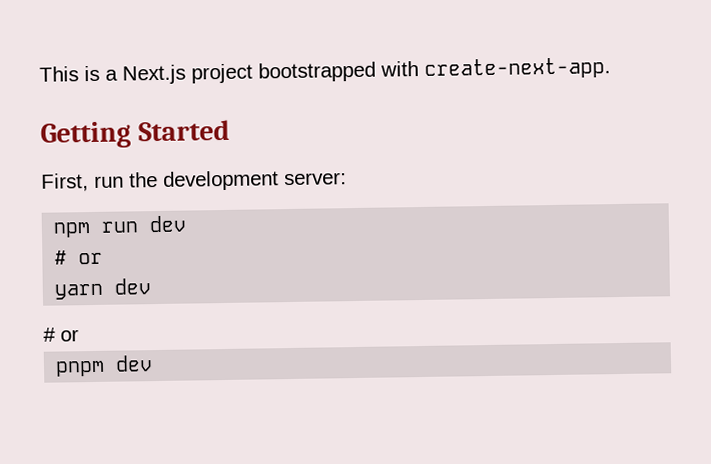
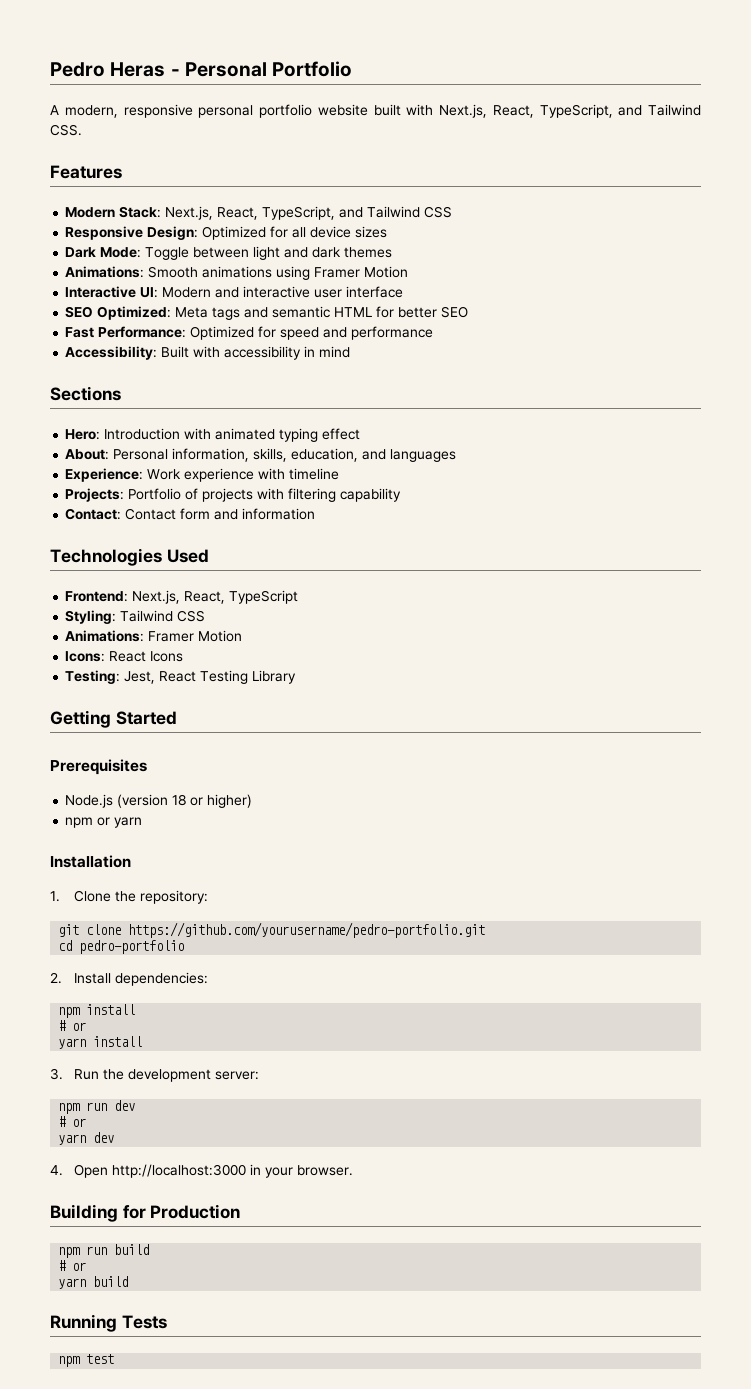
[39,57,611,85] [40,119,230,149] [41,173,124,192] This is a Next.js project bootstrapped with create-next-app. // Getting Started // First, run -> [50,61,353,77] [50,104,701,118] [50,124,82,136] [50,165,122,179] [65,206,453,220] [65,226,388,240] [65,246,393,260] [65,266,409,280] [65,286,404,298] [65,306,469,320] [65,326,434,340] [65,346,351,360] [50,386,121,401] [65,428,361,442] [65,448,457,462] [65,468,340,482] [65,488,402,502] [65,508,316,520] [50,548,209,566] [65,590,299,604] [65,610,206,624] [65,630,243,642] [65,651,184,662] [65,670,297,684] [50,710,177,728] [50,759,147,775] [65,794,253,808] [65,817,143,828] [50,855,131,868] [50,890,208,904] [58,922,486,938] [58,940,185,954] [50,972,208,986] [58,1004,136,1018] [58,1020,87,1031] [58,1036,143,1049] [50,1068,99,1080] Pedro Heras - Personal Portfolio // A modern, responsive personal portfolio website built with Next.js, React, TypeScript, and Tailwind CSS. // Features // Modern Stack: Next.js, React, TypeScript, and Tailwind CSS // Responsive Design: Optimized for all device sizes // Dark Mode: Toggle between light and dark themes // Animations: Smooth animations using Framer Motion // Interactive UI: Modern and interactive user interface // SEO Optimized: Meta tags and semantic HTML for better SEO // Fast Performance: Optimized for speed and performance // Accessibility: Built with accessibility in mind // Sections // Hero: Introduction with animated typing effect // About: Personal information, skills, education, and languages // Experience: Work experience with timeline // Projects: Portfolio of projects with filtering capability // Contact: Contact form and information // Technologies Used // Frontend: Next.js, React, TypeScript // Styling: Tailwind CSS // Animations: Framer Motion // Icons: React Icons // Testing: Jest, React Testing Library // Getting Started // Prerequisites // Node.js (version 18 or higher) // npm or yarn // Installation // 1. Clone the repository: // git clone https://github.com/yourusername/pedro-portfolio.git // cd pedro-portfolio // 2. Install dependencies: // npm install // # or // yarn install // 3. Run
[43,327,79,342] [55,355,154,377] # or // pnpm dev -> [50,1164,353,1178] [50,1204,241,1222] [58,1244,150,1258] [58,1260,87,1271] [58,1276,129,1289] [50,1314,167,1332] [58,1354,115,1367] 4. Open http://localhost:3000 in your browser. // Building for Production // npm run build // # or // yarn build // Running Tests // npm test

